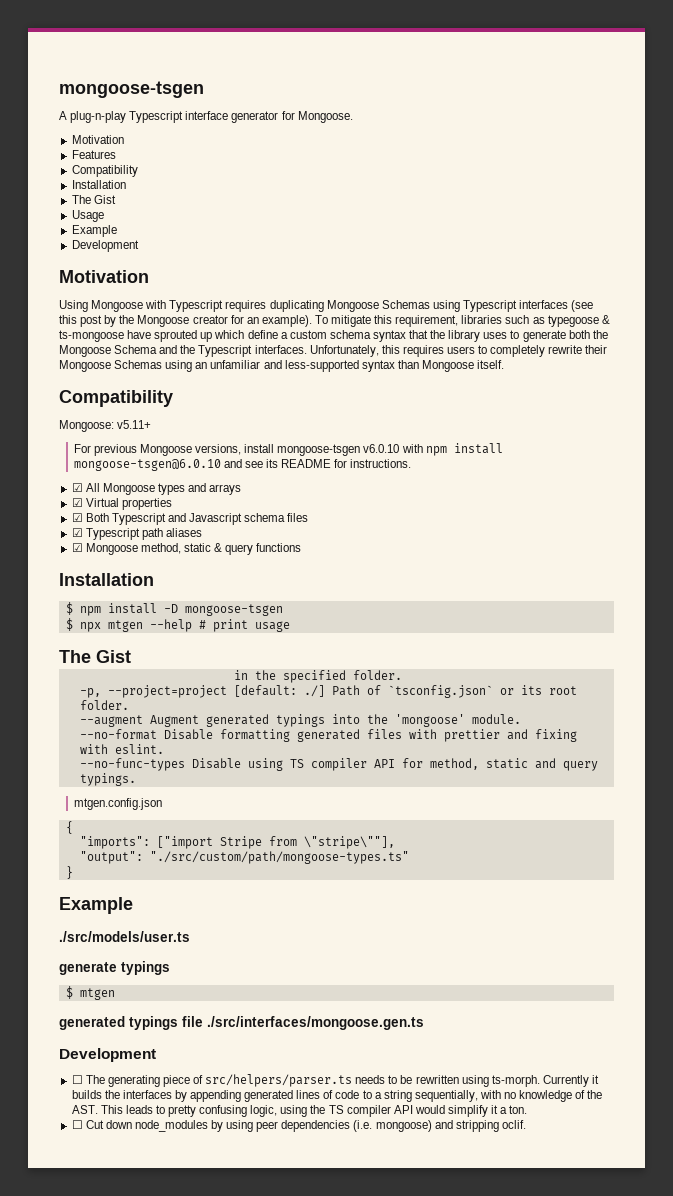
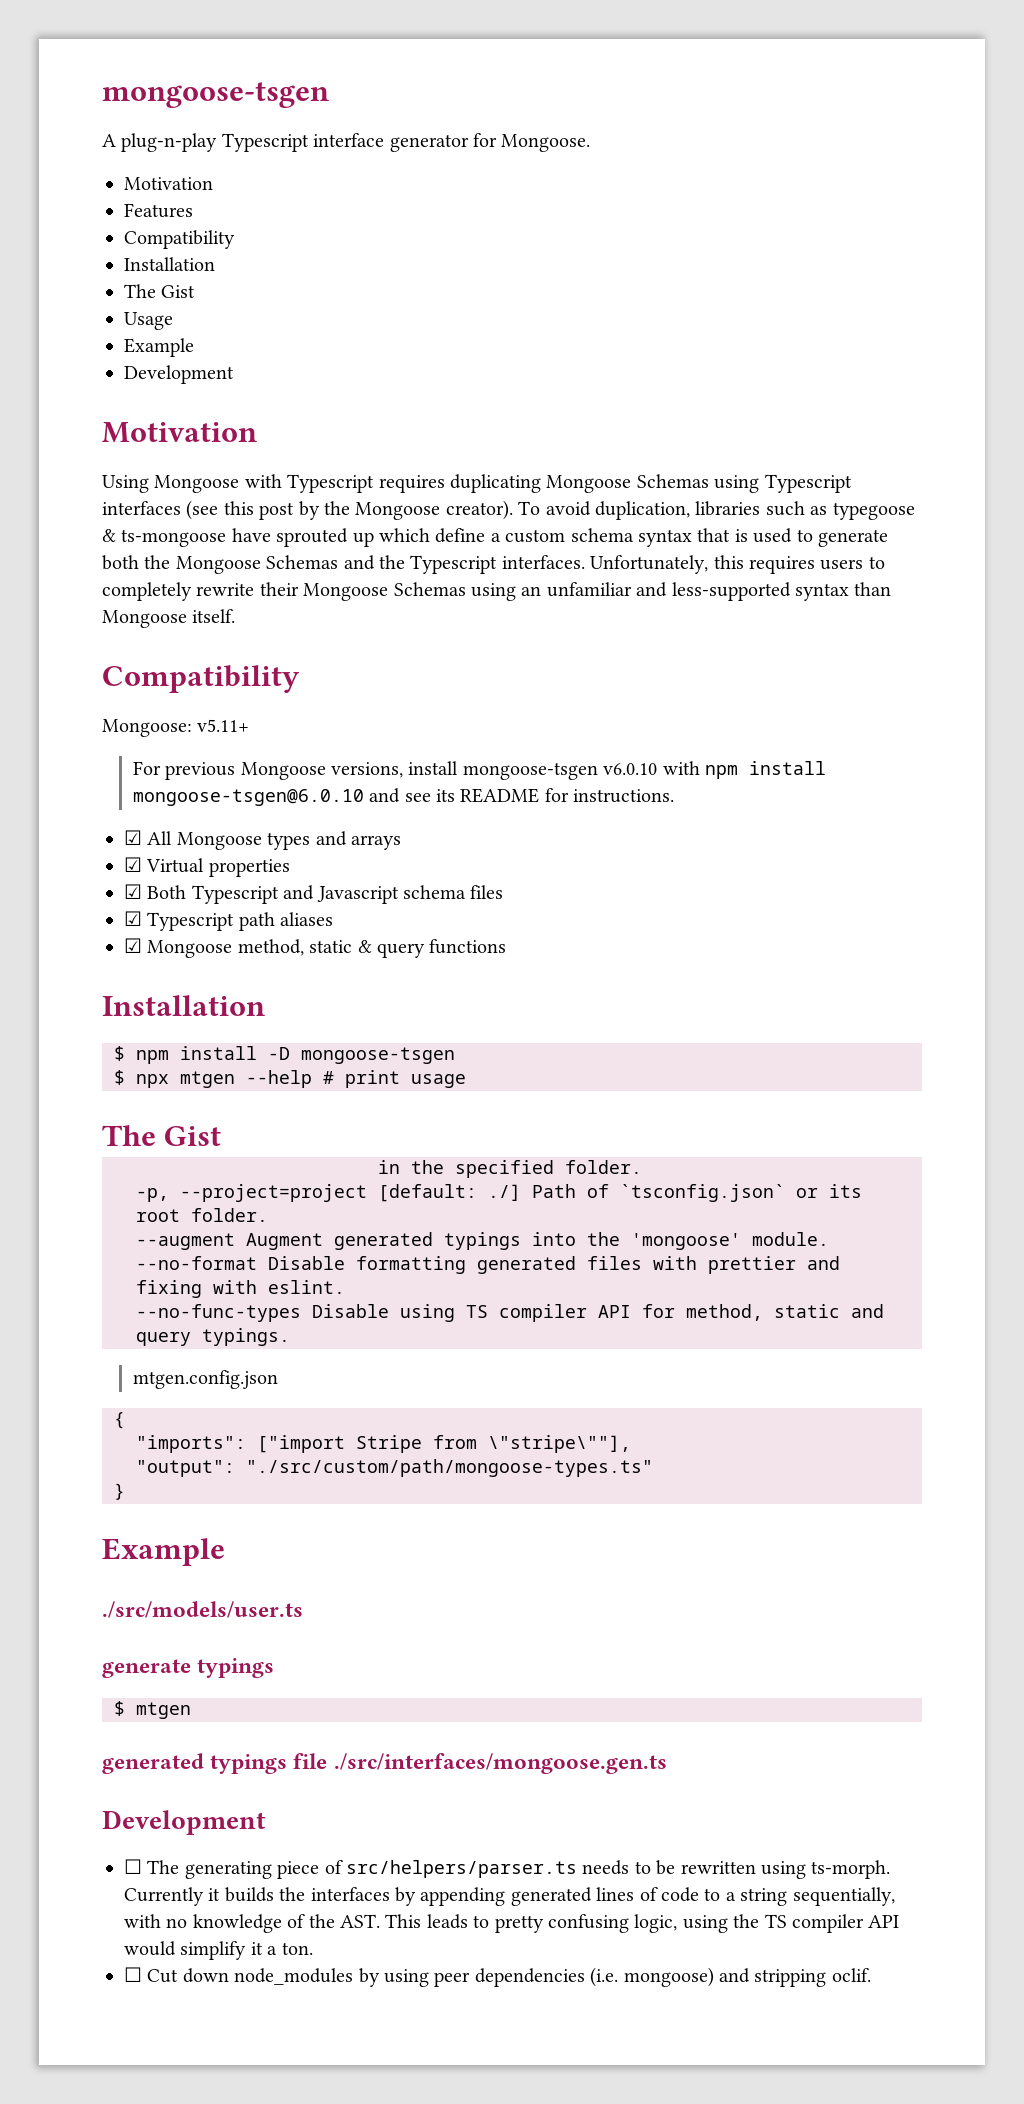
[192,315,459,327] creator for an example). To mitigate this requirement, -> [445,500,690,520] creator). To avoid duplication,
[430,330,508,342] the library uses -> [734,528,793,543] is used
[114,345,158,354] Schema -> [266,555,339,569] Schemas

